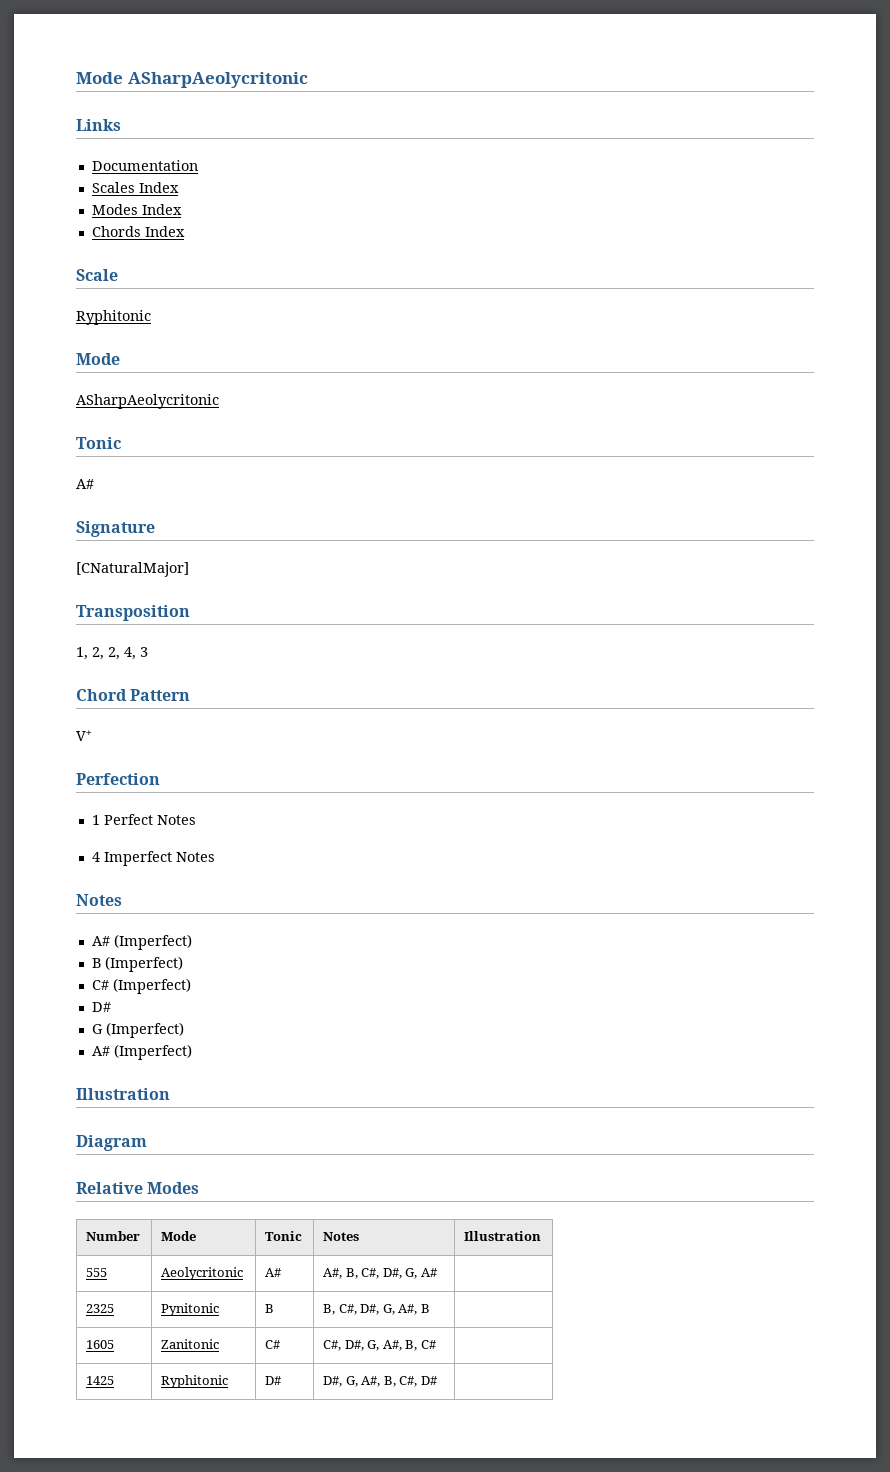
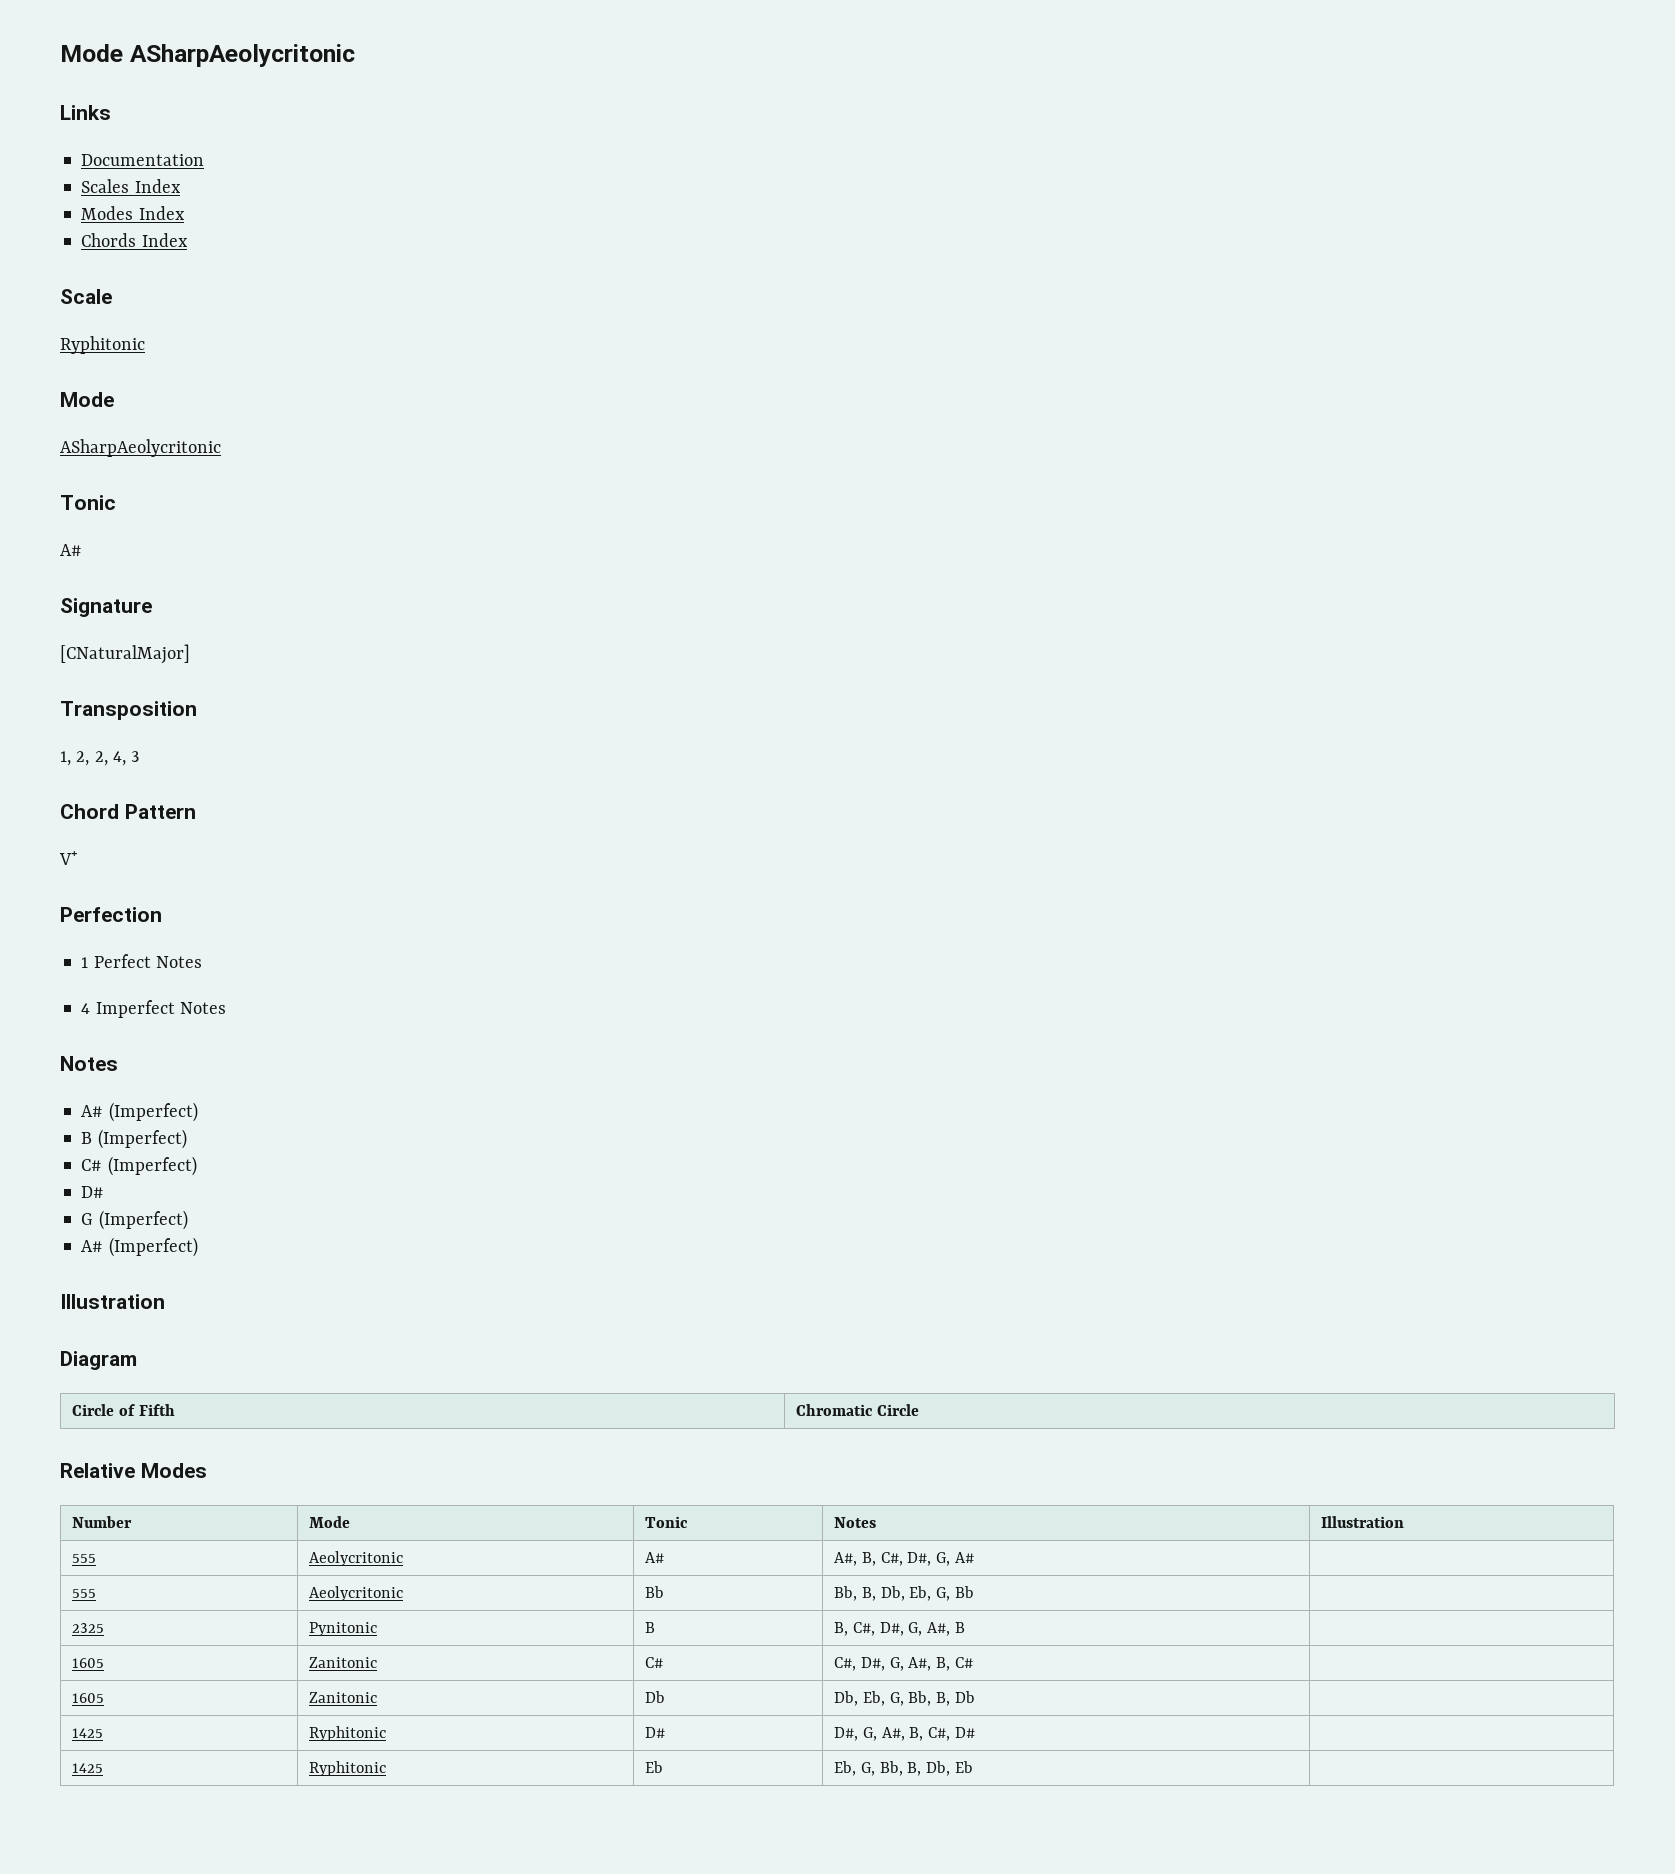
(147, 1143) none -> [72,1404,175,1416] [796,1404,919,1416] // Circle of Fifth | Chromatic Circle
(437, 1272) none -> [72,1589,97,1598] [309,1586,404,1601] [645,1586,665,1598] [834,1586,974,1601] // 555 | Aeolycritonic | Bb | Bb, B, Db, Eb, G, Bb |
(436, 1344) none -> [72,1693,105,1703] [309,1692,378,1703] [645,1691,666,1703] [834,1691,975,1706] // 1605 | Zanitonic | Db | Db, Eb, G, Bb, B, Db |
(437, 1380) none -> [72,1763,104,1773] [309,1761,387,1776] [645,1761,664,1773] [834,1761,973,1776] // 1425 | Ryphitonic | Eb | Eb, G, Bb, B, Db, Eb |

